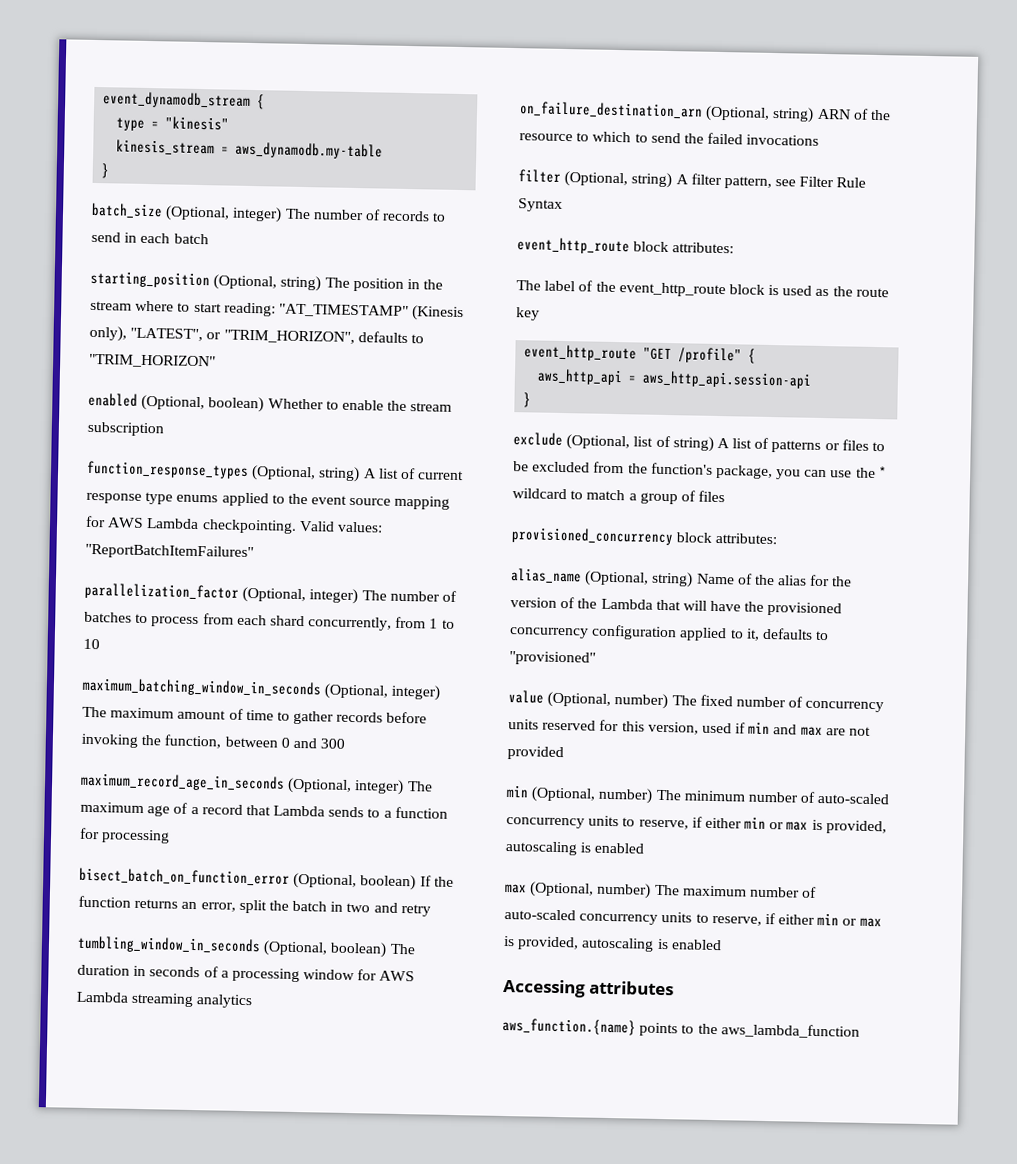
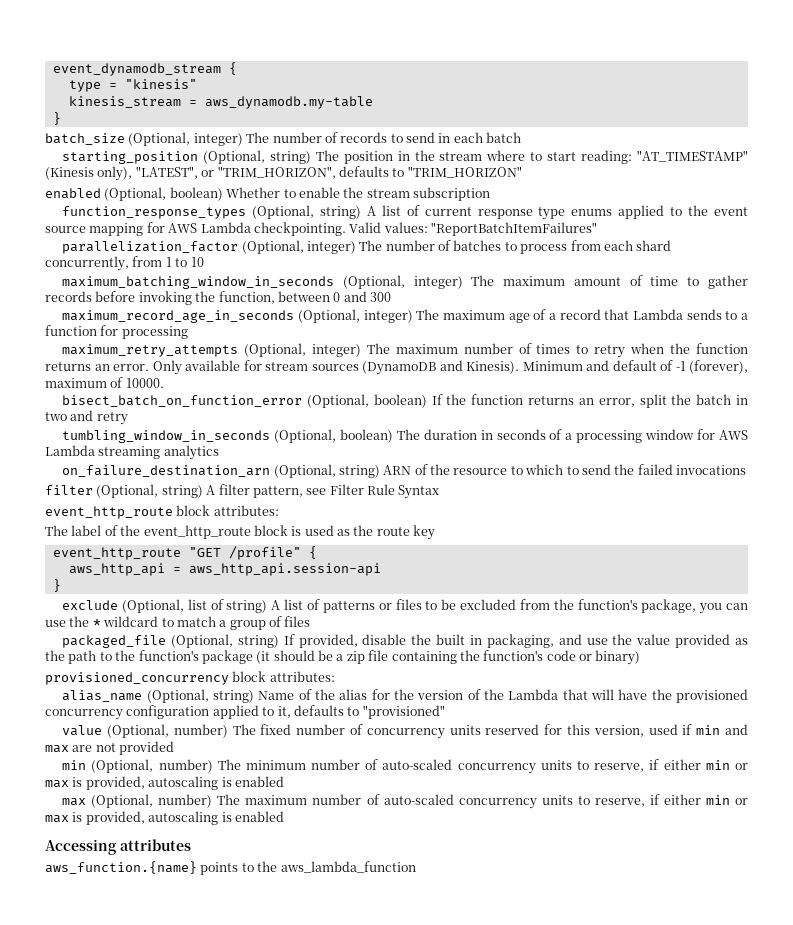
(171, 836) none -> [62,343,748,358] [45,360,748,375] [45,377,164,388] // maximum_retry_attempts (Optional, integer) The maximum number of times to retry when the function returns an error. Only available for stream sources (DynamoDB and Kinesis). Minimum and default of -1 (forever), maximum of 10000.
(726, 496) none -> [62,634,749,648] [45,650,641,665] // packaged_file (Optional, string) If provided, disable the built in packaging, and use the value provided as the path to the function's package (it should be a zip file containing the function's code or binary)

